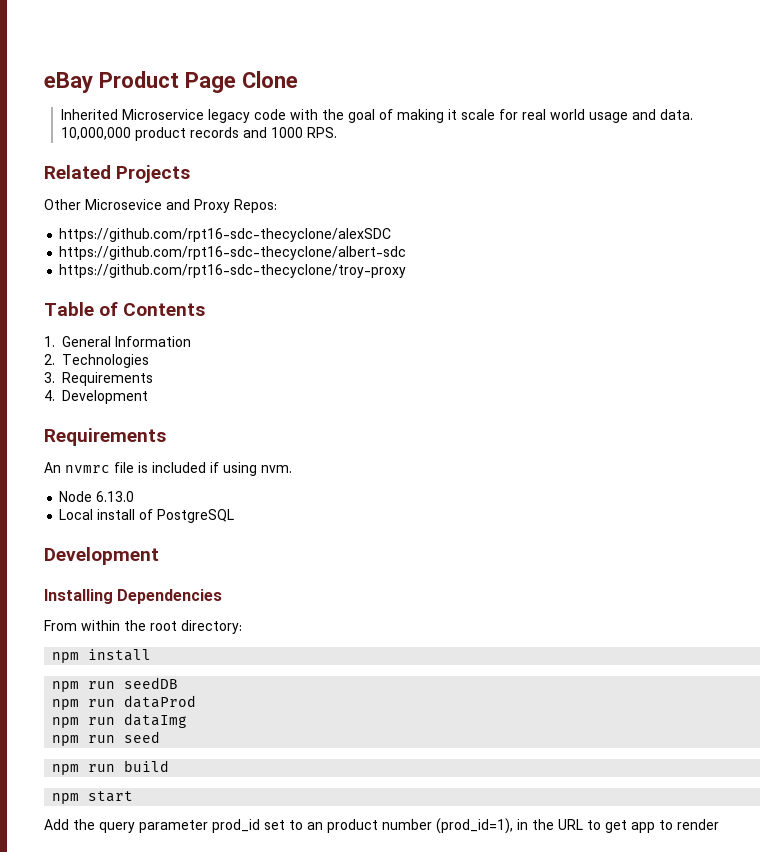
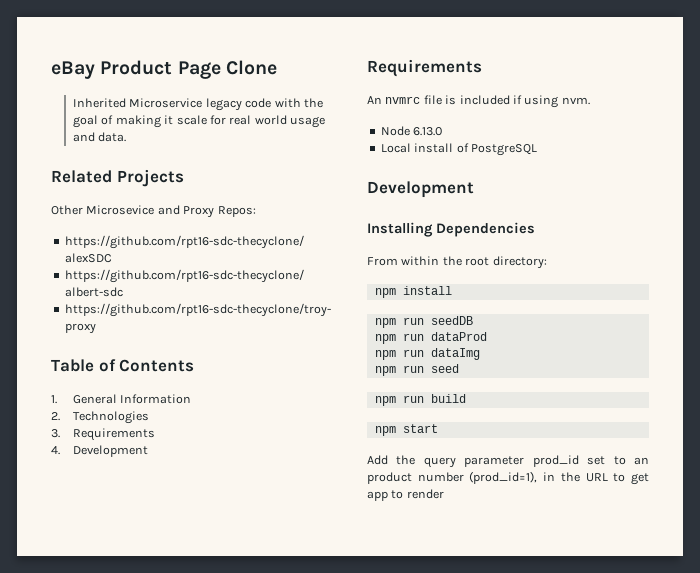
[61,127,338,141] 10,000,000 product records and 1000 RPS. -> (127, 137) none

